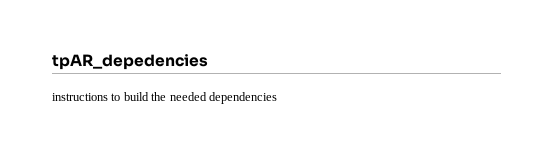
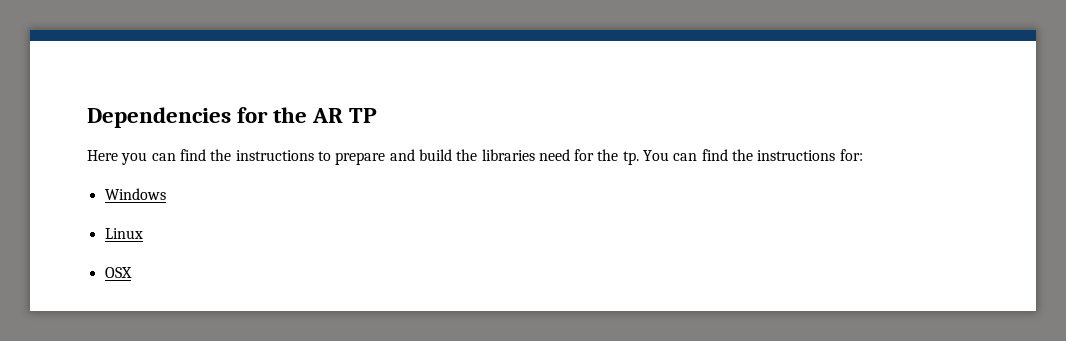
[52,54,208,70] [52,92,277,104] tpAR_depedencies // instructions to build the needed dependencies -> [87,107,378,128] [87,149,863,165] [104,188,166,200] [104,228,143,239] [104,267,132,278] Dependencies for the AR TP // Here you can find the instructions to prepare and build the libraries need for the tp. You can find the instructions for: // Windows // Linux // OSX

